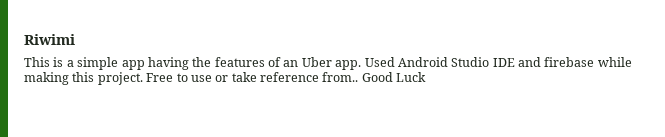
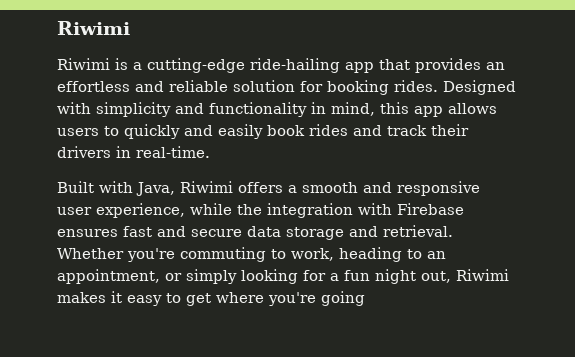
[24,57,50,67] This -> [57,58,110,70] Riwimi
[77,57,632,70] [24,72,427,85] simple app having the features of an Uber app. Used Android Studio IDE and firebase while making this project. Free to use or take reference from.. Good Luck -> [147,58,505,73] [57,80,516,95] [57,102,497,117] [57,124,469,139] [57,146,210,158] [57,181,480,196] [57,203,464,218] [57,225,453,240] [57,247,446,262] [57,269,509,284] [57,291,365,306] cutting-edge ride-hailing app that provides an effortless and reliable solution for booking rides. Designed with simplicity and functionality in mind, this app allows users to quickly and easily book rides and track their drivers in real-time. // Built with Java, Riwimi offers a smooth and responsive user experience, while the integration with Firebase ensures fast and secure data storage and retrieval. Whether you're commuting to work, heading to an appointment, or simply looking for a fun night out, Riwimi makes it easy to get where you're going

